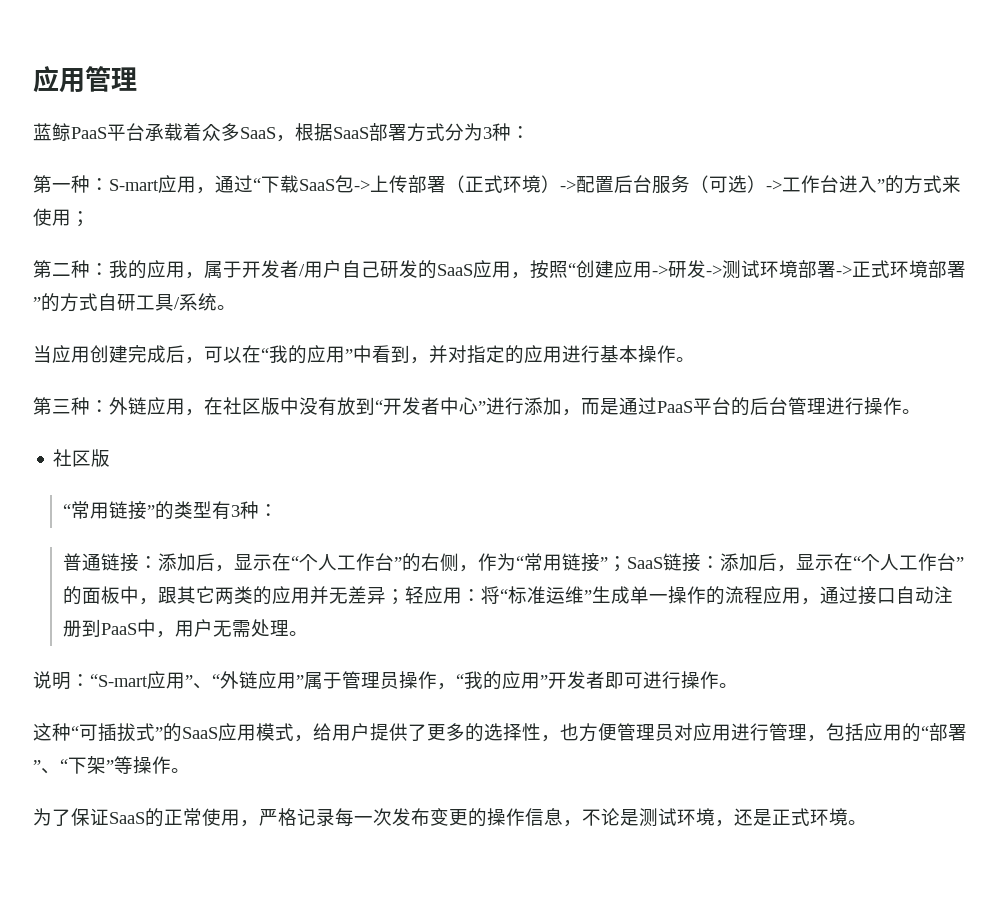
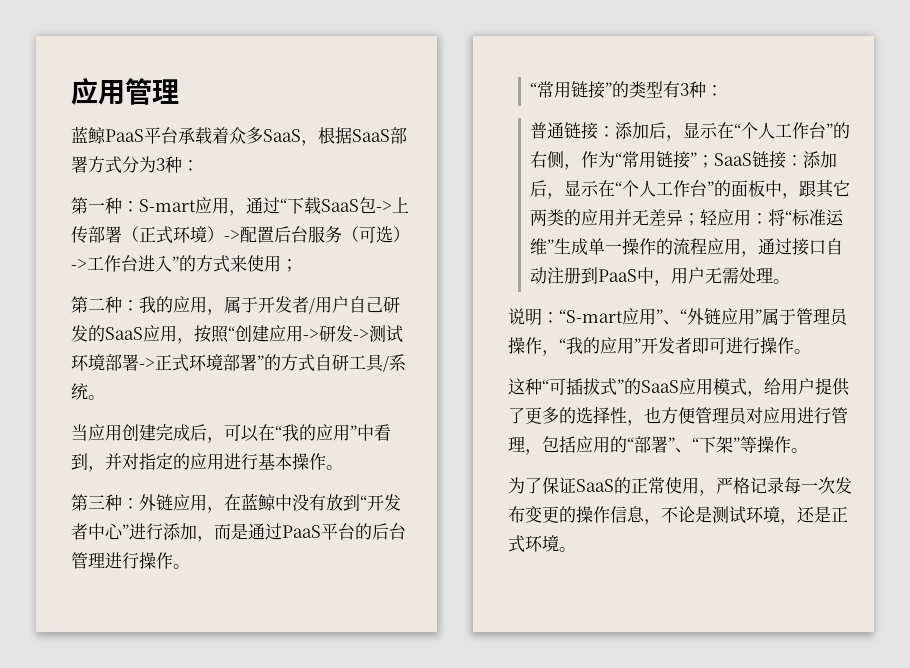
[223,397,280,415] 社区版 -> [241,493,276,511] 蓝鲸
[53,449,111,467] // 社区版 -> (190, 566) none

